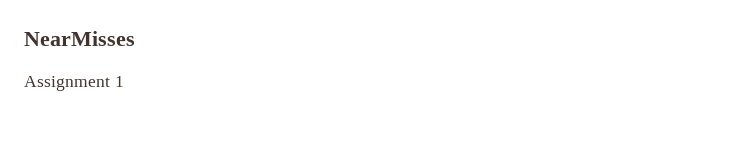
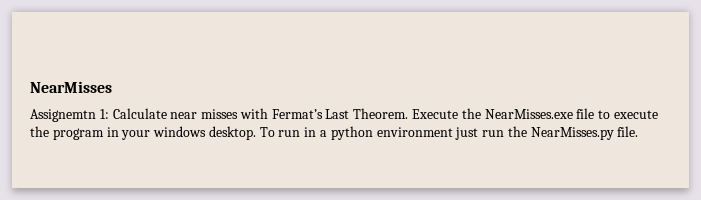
[24,76,124,91] Assignment 1 -> [30,108,658,122] [30,126,639,140] Assignemtn 1: Calculate near misses with Fermat’s Last Theorem. Execute the NearMisses.exe file to execute the program in your windows desktop. To run in a python environment just run the NearMisses.py file.

